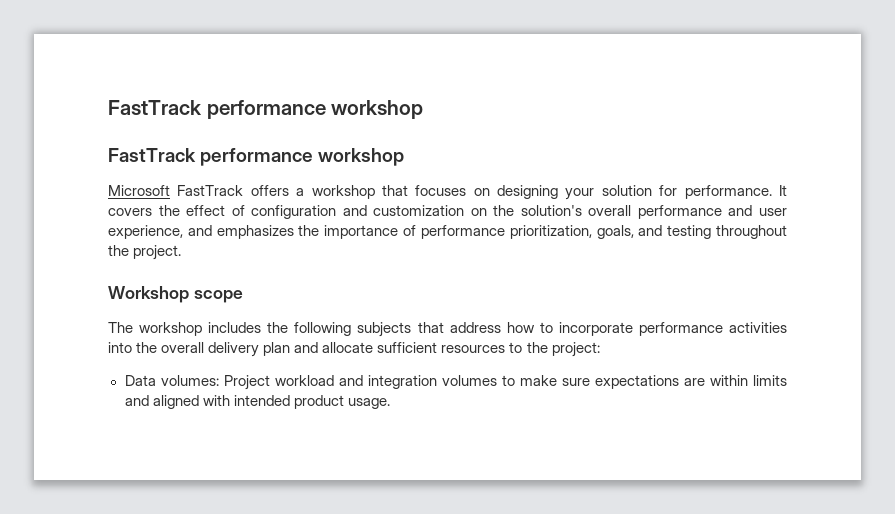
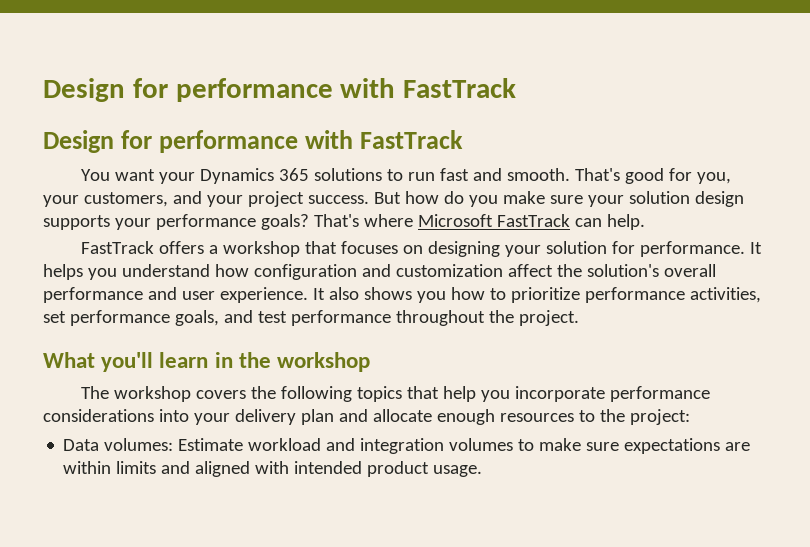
[108,100,424,119] [108,148,405,166] [108,185,170,196] FastTrack performance workshop // FastTrack performance workshop // Microsoft -> [43,78,517,102] [43,130,464,153] [80,168,731,184] [43,191,744,207] [43,214,645,230] Design for performance with FastTrack // Design for performance with FastTrack // You want your Dynamics 365 solutions to run fast and smooth. That's good for you, your customers, and your project success. But how do you make sure your solution design supports your performance goals? That's where Microsoft FastTrack can help. //
[108,205,245,216] covers the effect of -> [43,264,249,280] helps you understand how
[470,208,487,216] on -> [507,264,553,277] affect
[108,225,788,239] [108,245,182,260] [108,286,243,303] experience, and emphasizes the importance of performance prioritization, goals, and testing throughout the project. // Workshop scope -> [219,287,761,303] [43,310,579,326] [43,352,371,372] experience. It also shows you how to prioritize performance activities, set performance goals, and test performance throughout the project. // What you'll learn in the workshop
[208,322,262,333] includes -> [195,390,246,399] covers
[357,322,787,337] [108,342,205,353] subjects that address how to incorporate performance activities into the overall -> [356,386,710,402] [43,409,230,425] topics that help you incorporate performance considerations into your
[377,342,438,353] sufficient -> [436,409,495,425] enough
[223,375,270,390] Project -> [178,438,244,451] Estimate

